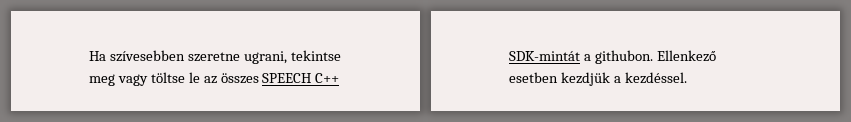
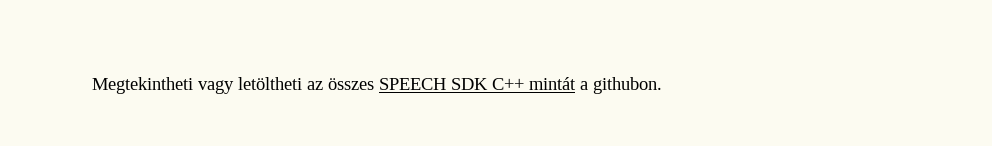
[89,50,341,64] [89,72,340,86] [509,50,716,64] [509,72,687,86] Ha szívesebben szeretne ugrani, tekintse meg vagy töltse le az összes SPEECH C++ SDK-mintát a githubon. Ellenkező esetben kezdjük a kezdéssel. -> [92,77,662,94] Megtekintheti vagy letöltheti az összes SPEECH SDK C++ mintát a githubon.

